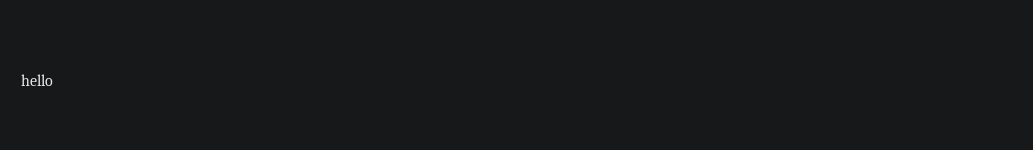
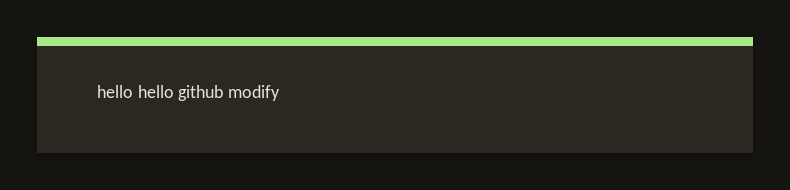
[21,74,53,86] hello -> [97,85,281,101] hello hello github modify

